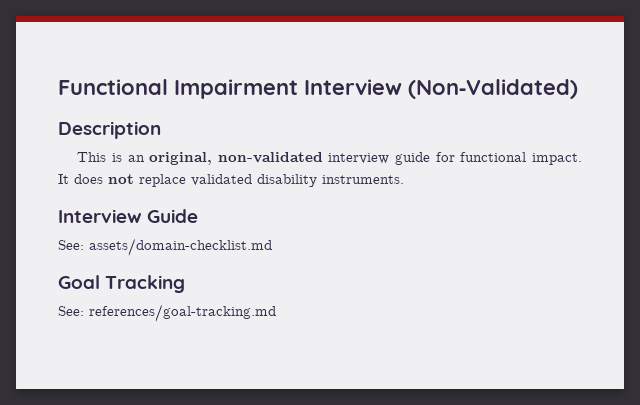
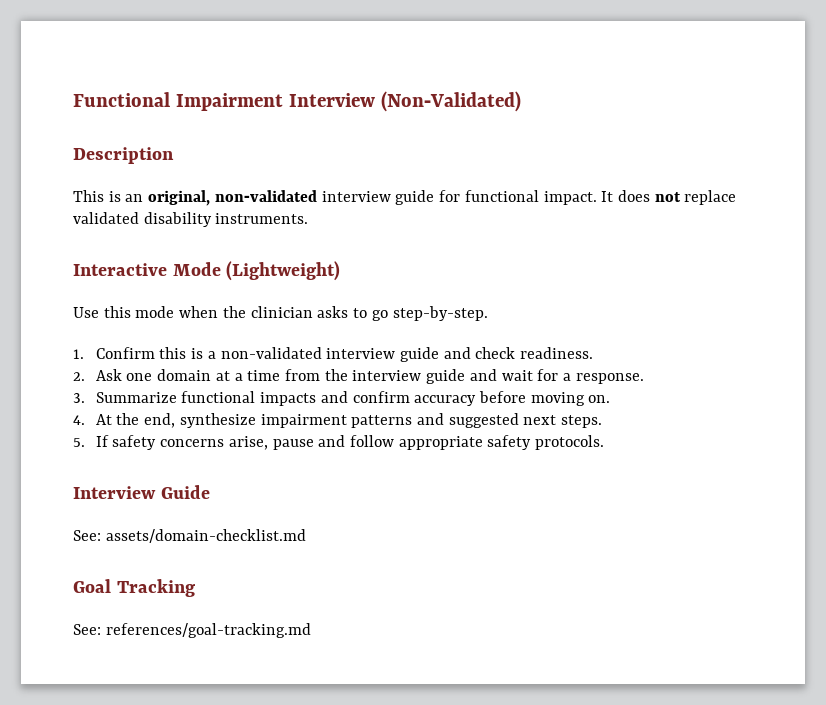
(404, 179) none -> [73,261,341,281] [73,306,488,321] [73,347,594,362] [73,369,644,384] [73,391,611,406] [73,413,603,428] [73,435,605,450] // Interactive Mode (Lightweight) // Use this mode when the clinician asks to go step-by-step. // 1. Confirm this is a non-validated interview guide and check readiness. // 2. Ask one domain at a time from the interview guide and wait for a response. // 3. Summarize functional impacts and confirm accuracy before moving on. // 4. At the end, synthesize impairment patterns and suggested next steps. // 5. If safety concerns arise, pause and follow appropriate safety protocols.

